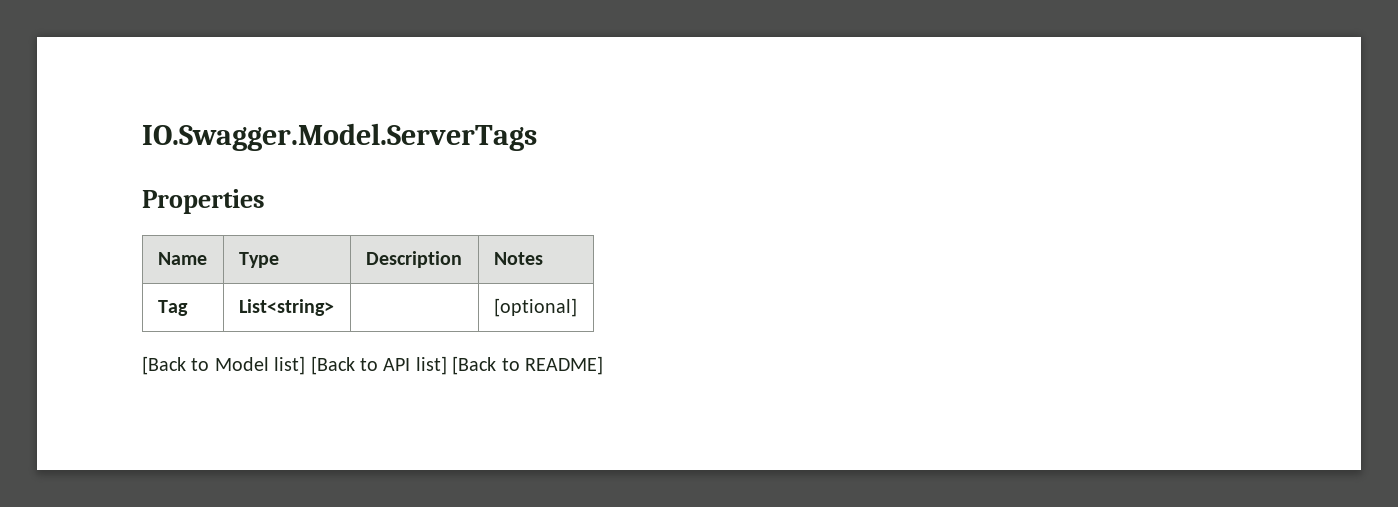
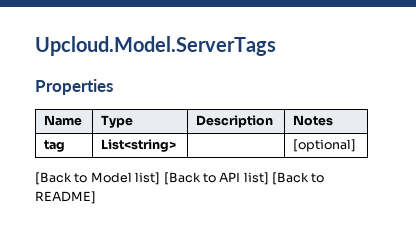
[142,123,537,151] IO.Swagger.Model.ServerTags -> [35,36,276,56] Upcloud.Model.ServerTags
[157,300,188,316] Tag -> [44,140,66,152] tag

